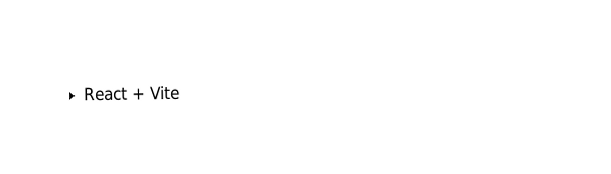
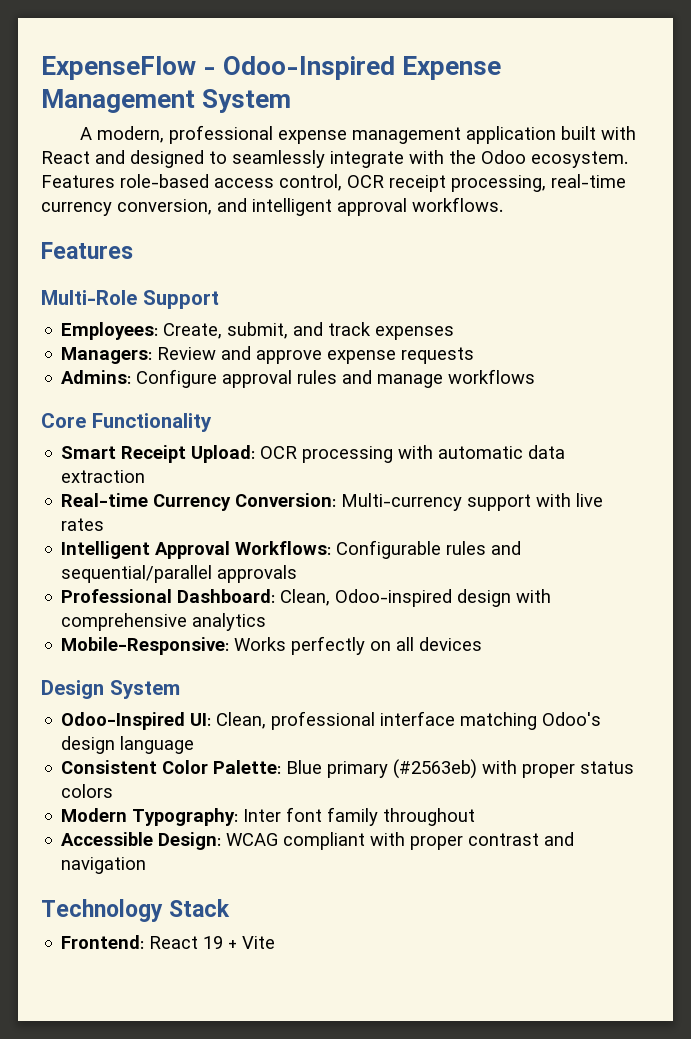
[83,86,129,102] React -> [41,56,502,80] [41,89,292,113] [80,125,637,144] [41,150,628,168] [41,174,626,192] [41,197,503,216] [41,242,133,259] [41,290,219,309] [61,322,455,340] [61,346,475,364] [61,369,536,388] [41,413,212,432] [61,445,566,463] [61,470,146,483] [61,493,604,511] [61,518,105,531] [61,540,522,559] [61,565,298,583] [61,589,552,607] [61,613,267,631] [61,636,483,655] [41,680,180,699] [61,711,602,730] [61,736,195,754] [61,759,635,779] [61,784,114,798] [61,807,476,826] [61,832,575,850] [61,857,147,874] [41,899,231,922] [61,935,224,949] ExpenseFlow - Odoo-Inspired Expense Management System // A modern, professional expense management application built with React and designed to seamlessly integrate with the Odoo ecosystem. Features role-based access control, OCR receipt processing, real-time currency conversion, and intelligent approval workflows. // Features // Multi-Role Support // Employees: Create, submit, and track expenses // Managers: Review and approve expense requests // Admins: Configure approval rules and manage workflows // Core Functionality // Smart Receipt Upload: OCR processing with automatic data extraction // Real-time Currency Conversion: Multi-currency support with live rates // Intelligent Approval Workflows: Configurable rules and sequential/parallel approvals // Professional Dashboard: Clean, Odoo-inspired design with comprehensive analytics // Mobile-Responsive: Works perfectly on all devices // Design System // Odoo-Inspired UI: Clean, professional interface matching Odoo's design language // Consistent Color Palette: Blue primary (#2563eb) with proper status colors // Modern Typography: Inter font family throughout // Accessible Design: WCAG compliant with proper contrast and navigation // Technology Stack // Frontend: React 19

